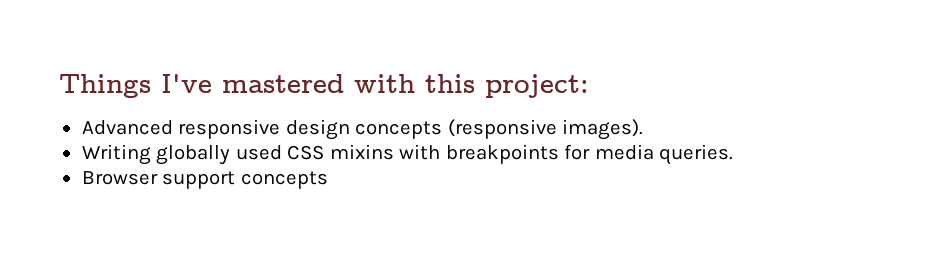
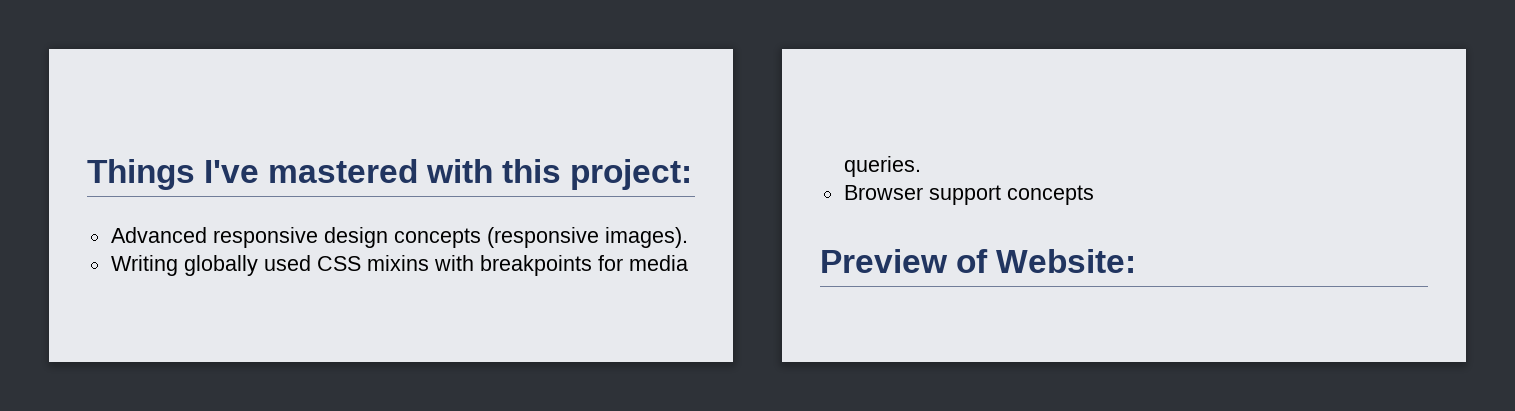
(328, 180) none -> [820,249,1137,273] // Preview of Website:

